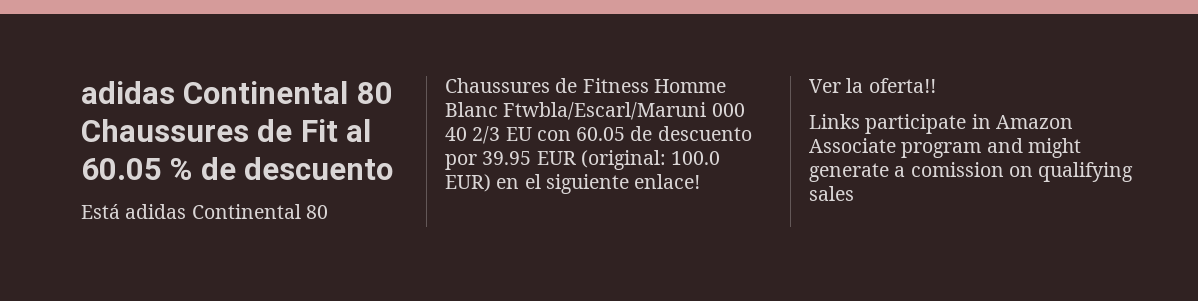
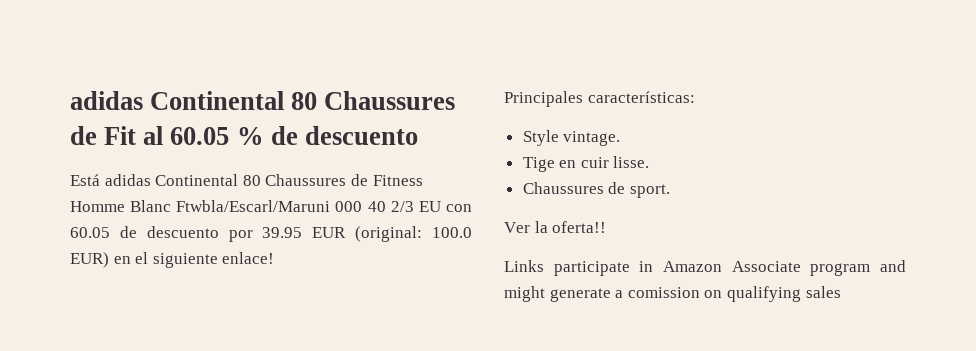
(701, 181) none -> [504,91,695,107] [522,130,621,146] [522,156,650,172] [522,182,670,198] // Principales características: // Style vintage. // Tige en cuir lisse. // Chaussures de sport.

